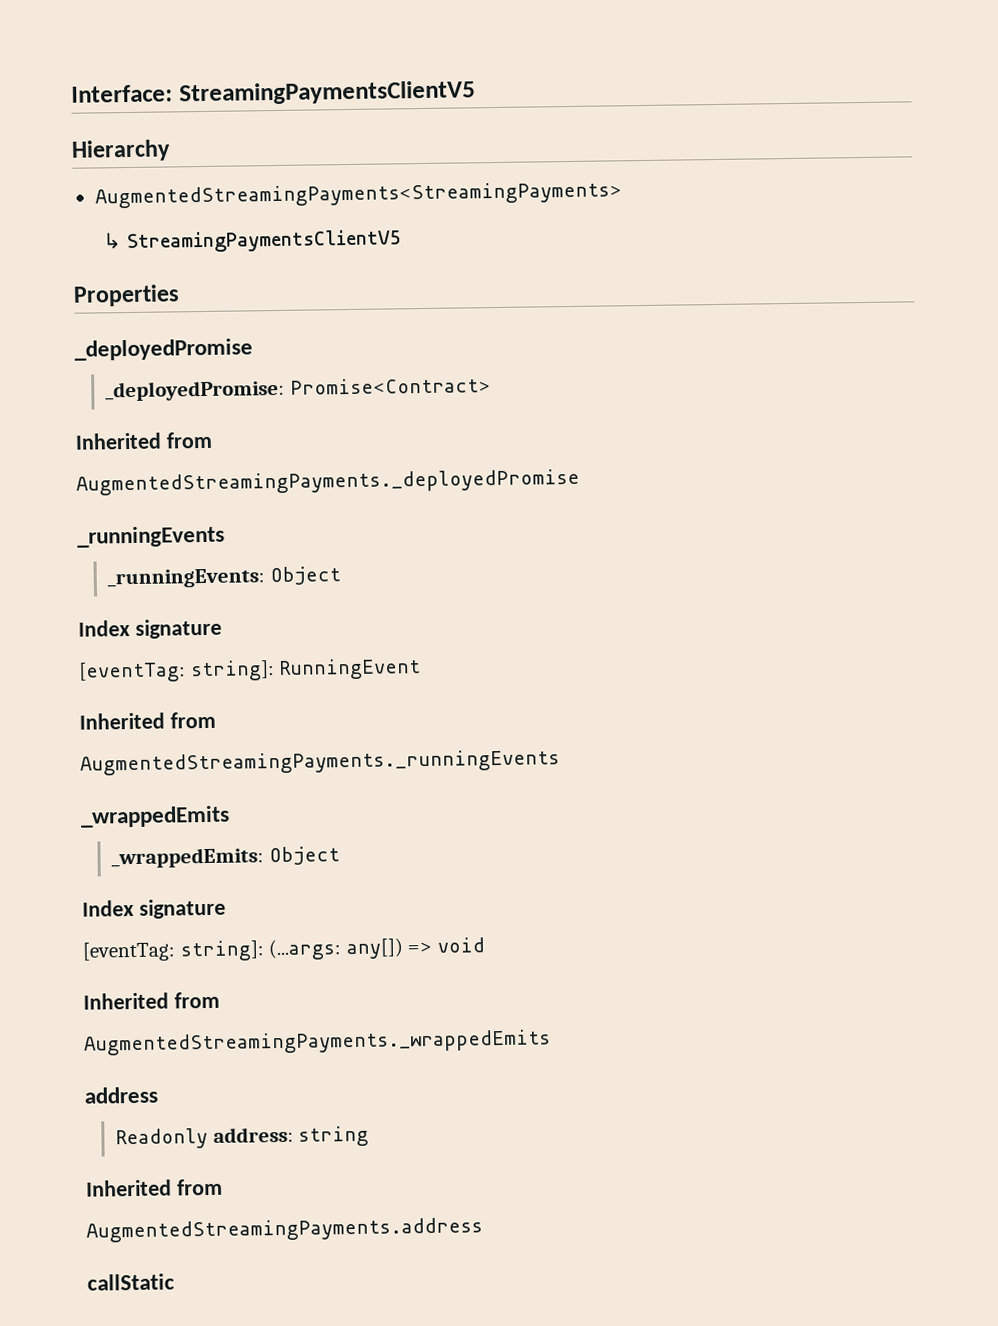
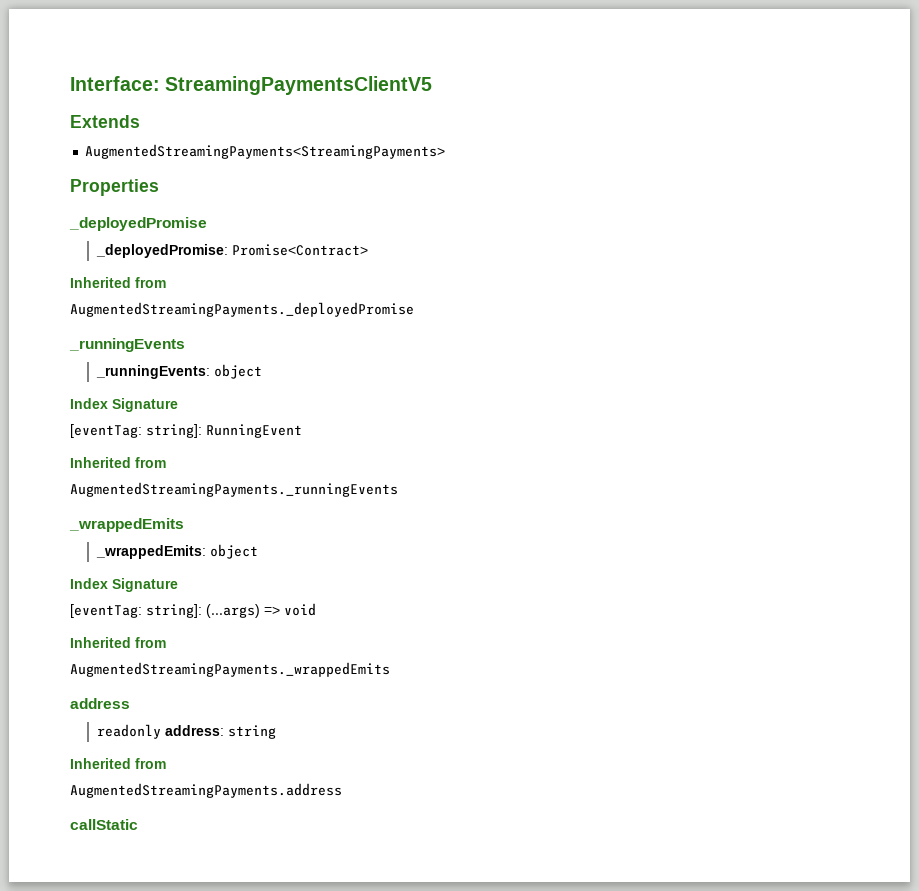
[71,139,171,162] Hierarchy -> [70,115,140,128] Extends
[103,229,401,254] // ↳ StreamingPaymentsClientV5 -> (446, 151) none
[269,566,341,586] [78,618,222,639] Object // Index signature -> [213,364,262,379] [70,398,178,412] object // Index Signature
[268,846,340,866] [82,898,226,919] [82,938,404,962] Object // Index signature // [eventTag: string]: (...args: any[]) -> [209,544,258,559] [70,578,178,592] [70,604,260,618] object // Index Signature // [eventTag: string]: (...args)
[115,1128,209,1150] Readonly -> [96,724,161,739] readonly

